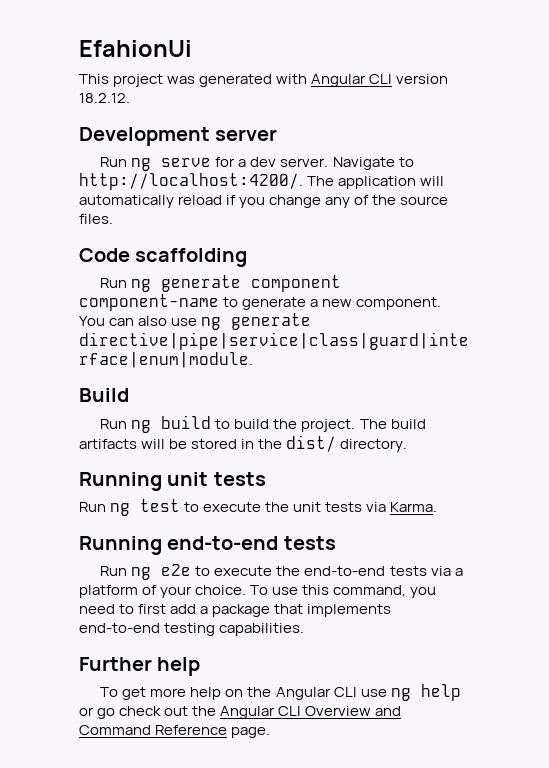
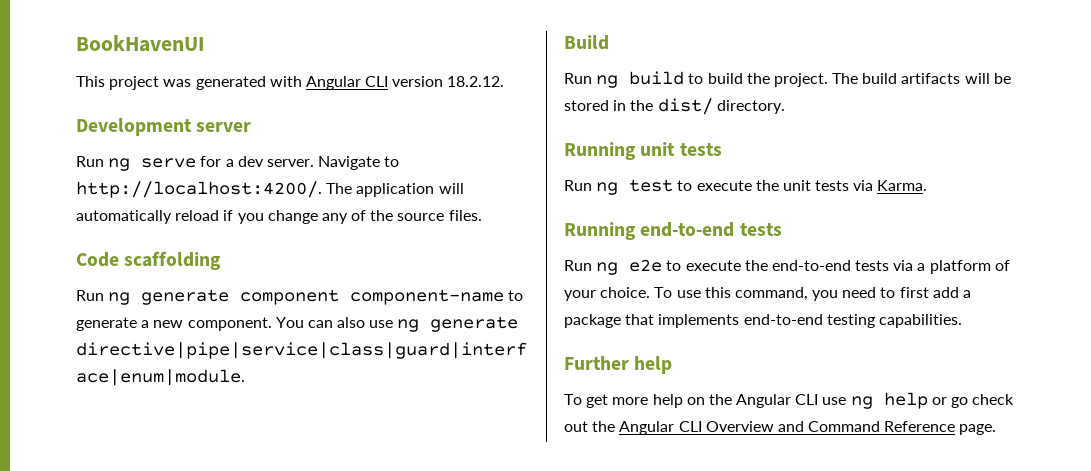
[79,40,192,57] EfahionUi -> [76,35,204,52] BookHavenUI

